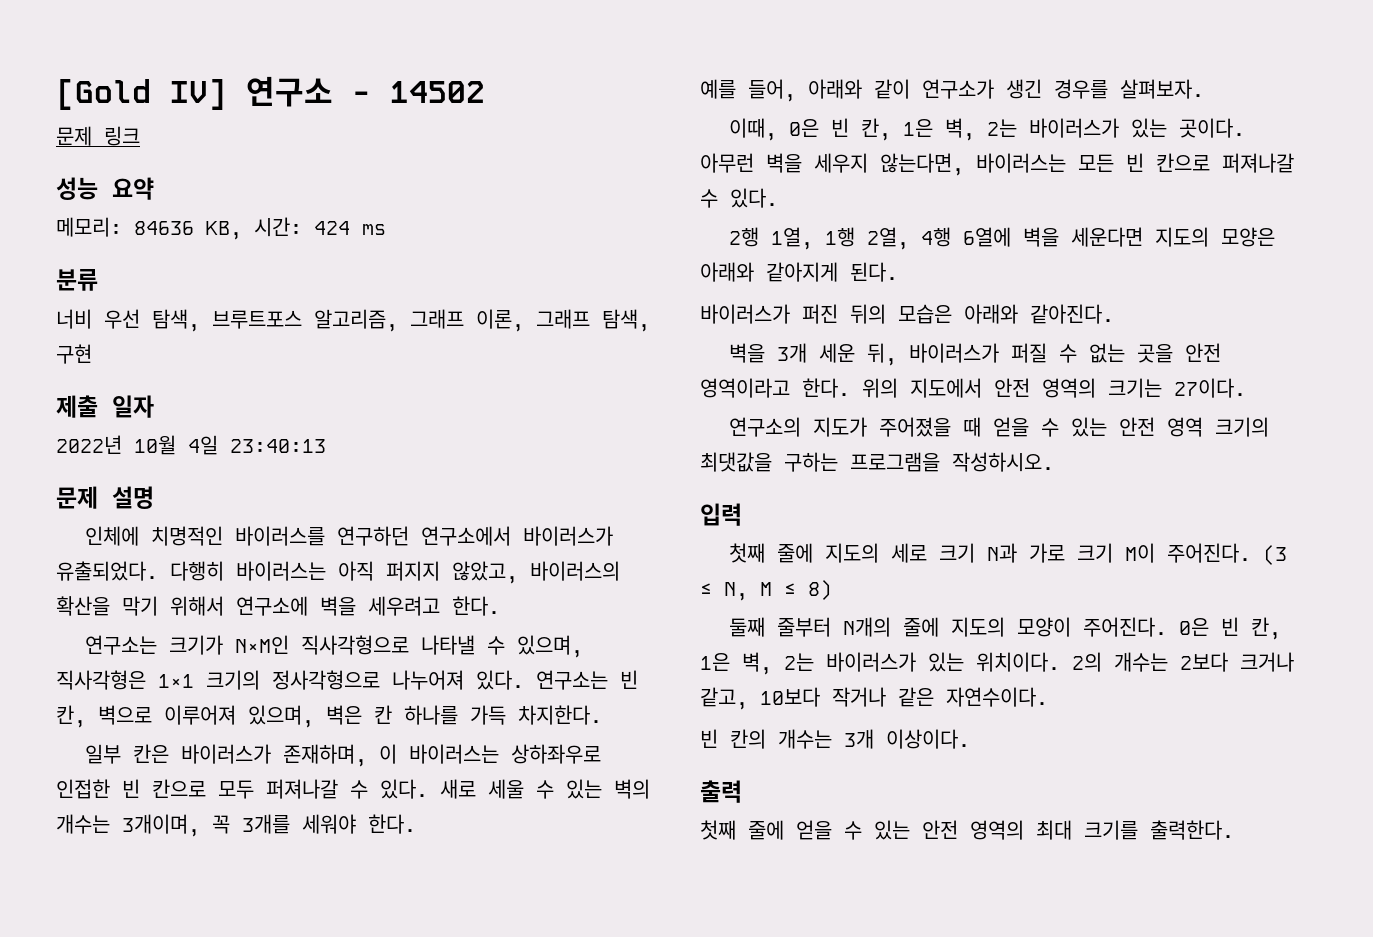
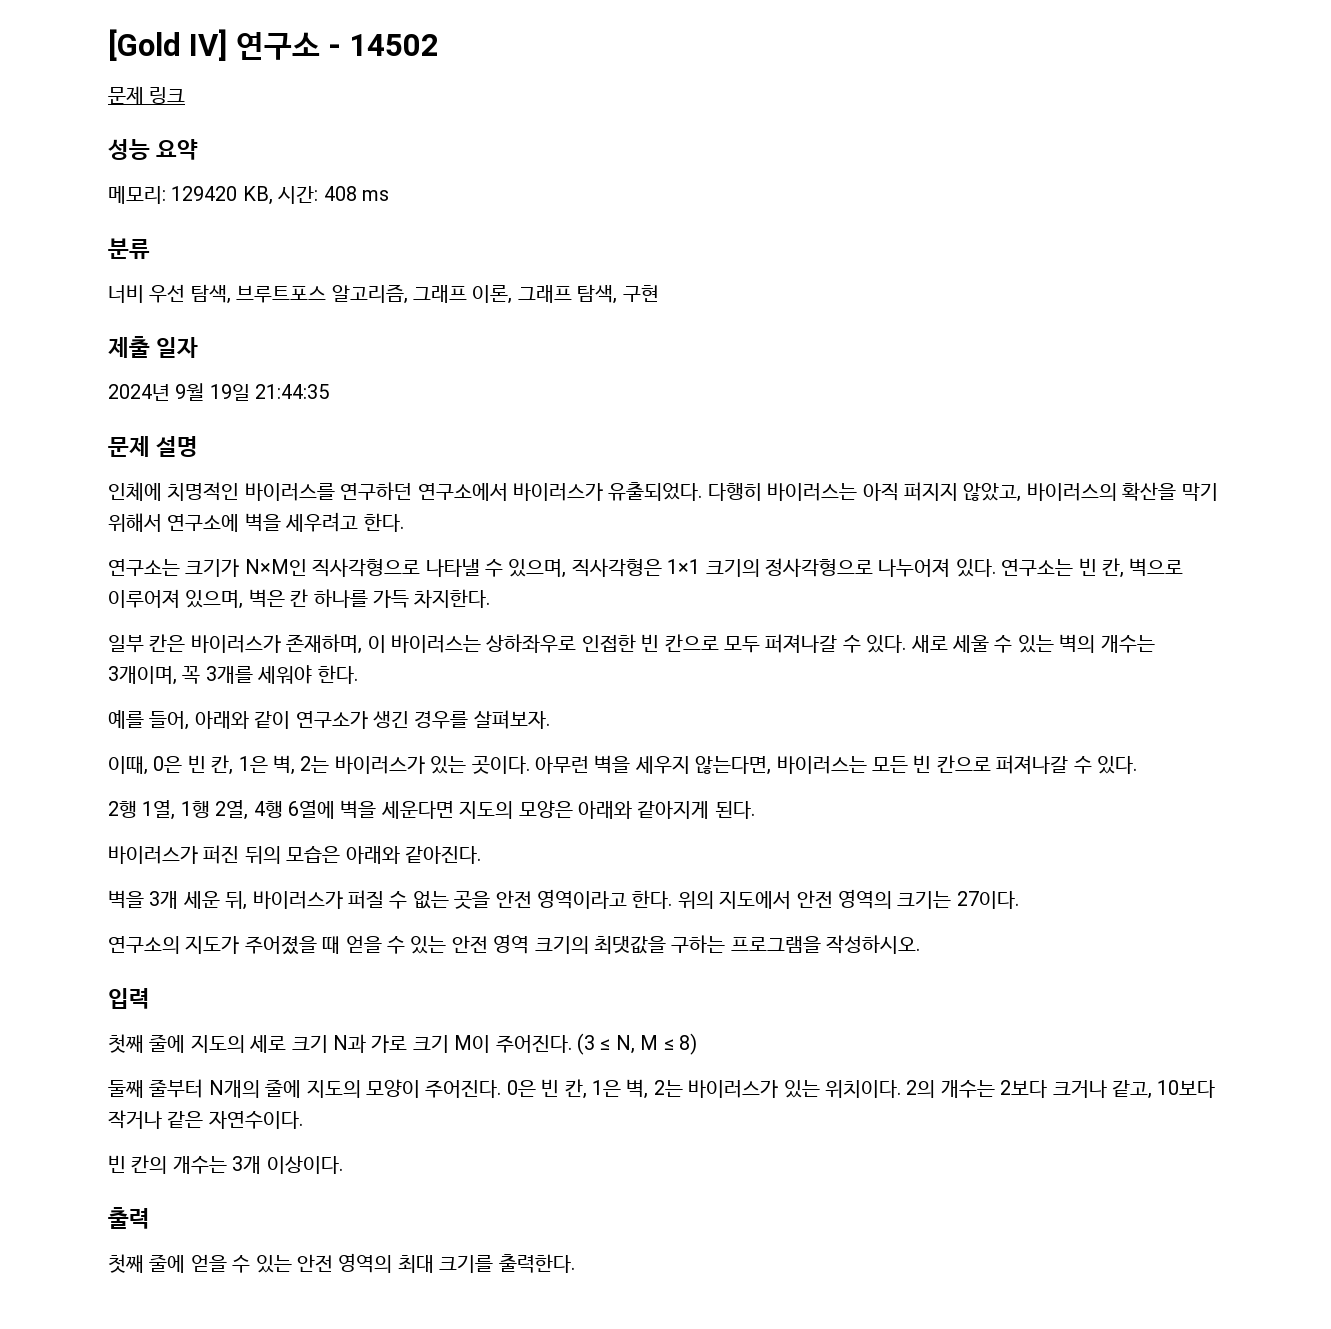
[134,221,194,235] 84636 -> [171,186,238,201] 129420
[314,221,350,235] 424 -> [323,186,357,201] 408
[56,435,326,455] 2022년 10월 4일 23:40:13 -> [108,383,330,401] 2024년 9월 19일 21:44:35

